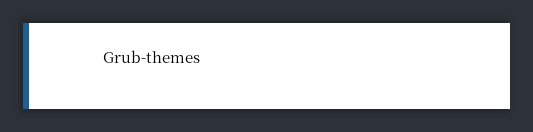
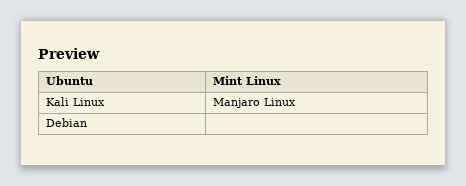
[103,50,200,63] Grub-themes -> [38,48,100,59] [46,76,94,85] [213,76,282,85] [46,97,106,106] [213,98,297,108] [46,118,88,127] Preview // Ubuntu | Mint Linux // Kali Linux | Manjaro Linux // Debian |

